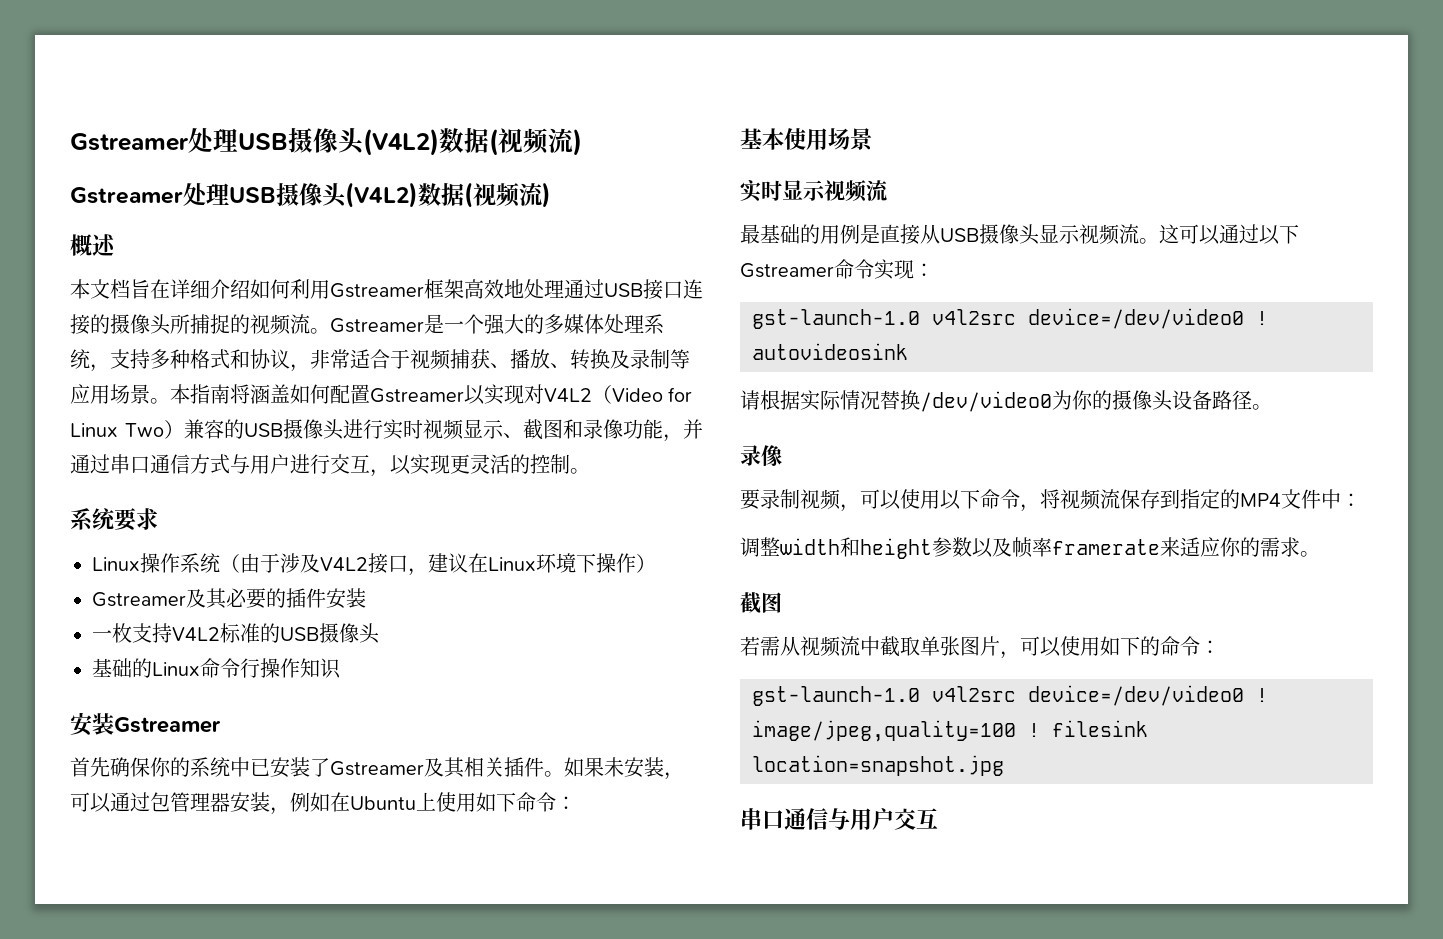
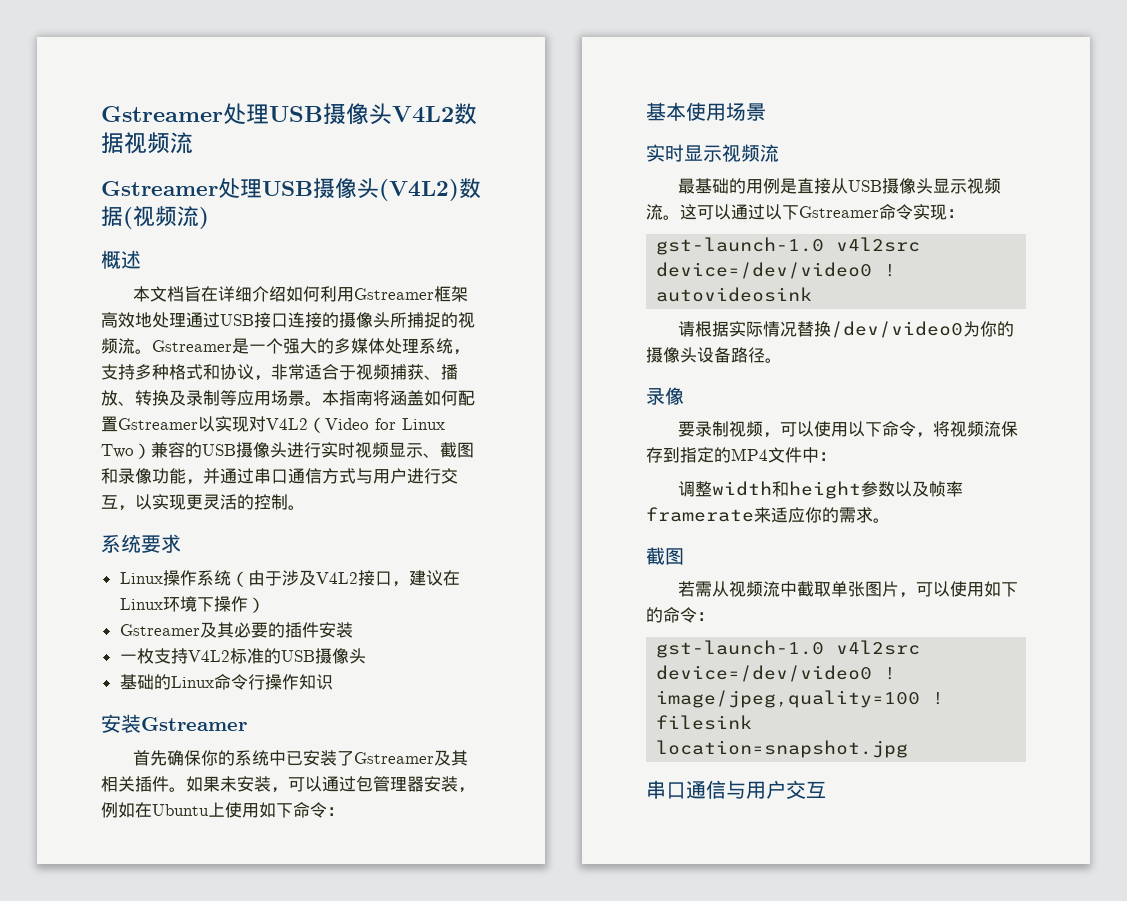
[70,128,582,156] Gstreamer处理USB摄像头(V4L2)数据(视频流) -> [101,103,477,125] [101,132,193,154] Gstreamer处理USB摄像头V4L2数据视频流

